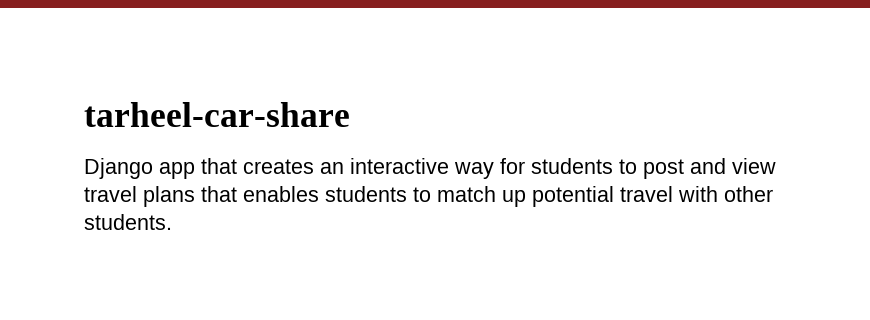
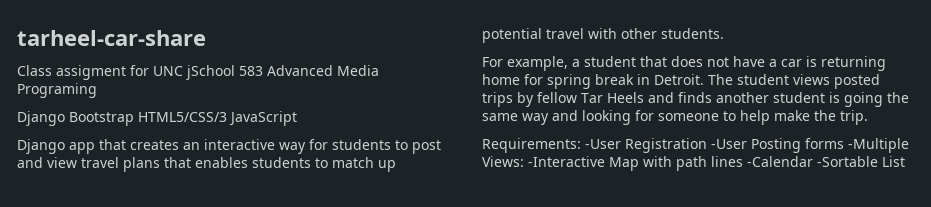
(350, 114) none -> [17,65,379,80] [17,83,97,98] [17,111,297,126] // Class assigment for UNC jSchool 583 Advanced Media Programing // Django Bootstrap HTML5/CSS/3 JavaScript
(172, 222) none -> [482,56,886,71] [482,74,880,89] [482,92,909,107] [482,110,868,125] [482,138,909,153] [482,156,905,171] // For example, a student that does not have a car is returning home for spring break in Detroit. The student views posted trips by fellow Tar Heels and finds another student is going the same way and looking for someone to help make the trip. // Requirements: -User Registration -User Posting forms -Multiple Views: -Interactive Map with path lines -Calendar -Sortable List

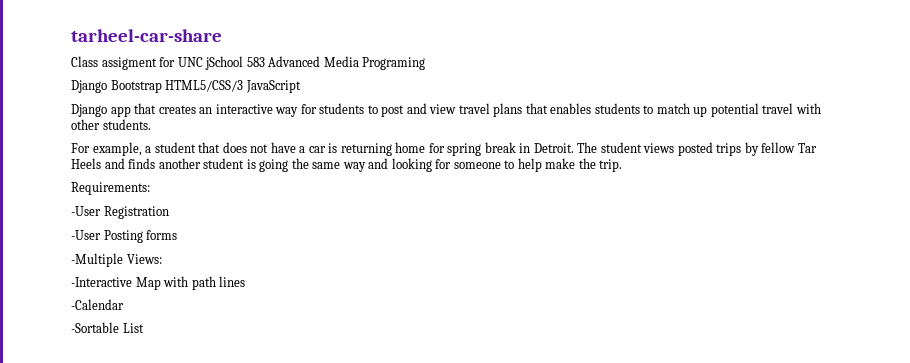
(581, 145) none -> (150, 188) //
(707, 145) none -> (169, 212) //
(844, 143) none -> (178, 235) //
(524, 161) none -> (162, 259) //
(743, 161) none -> (246, 281) //
(813, 161) none -> (124, 304) //

